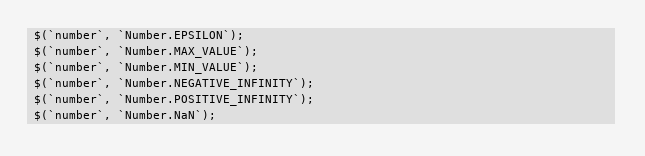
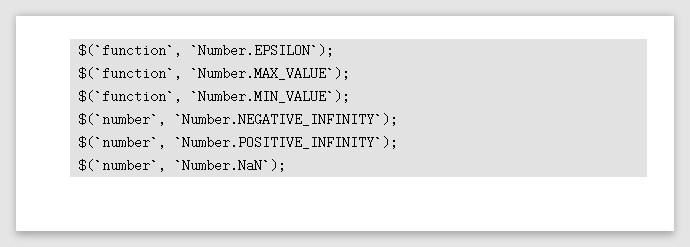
[34,30,112,41] $(`number`, -> [78,44,183,57] $(`function`,
[34,46,112,57] $(`number`, -> [78,67,183,80] $(`function`,
[34,62,112,73] $(`number`, -> [78,90,183,103] $(`function`,

